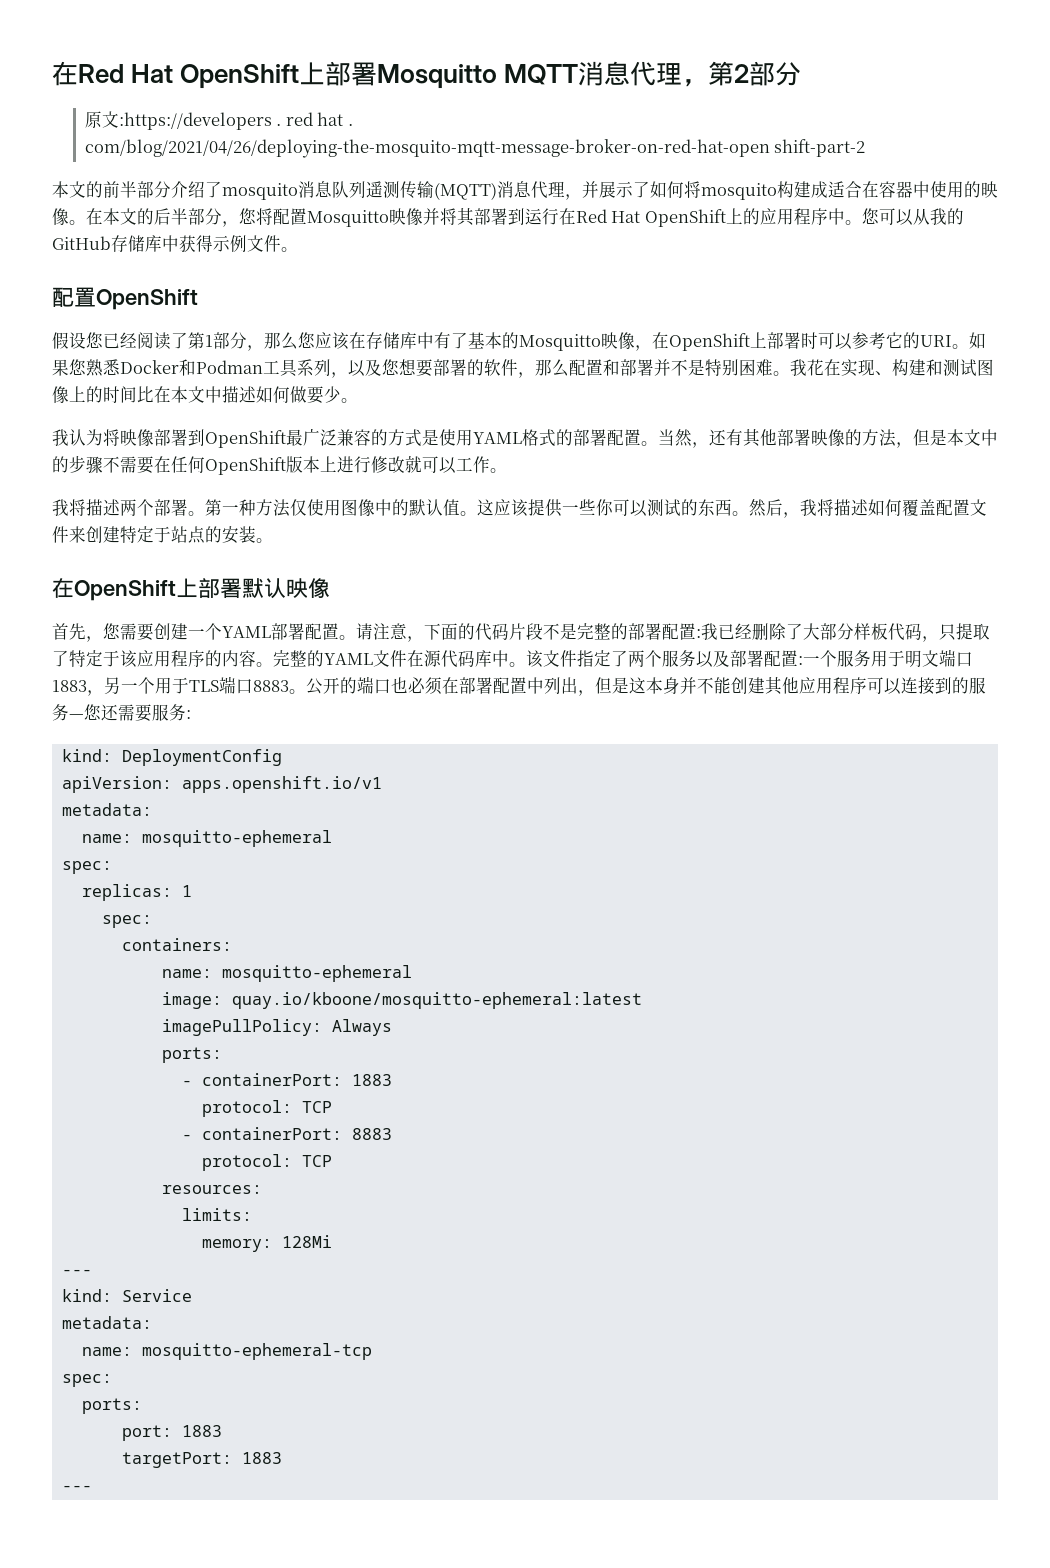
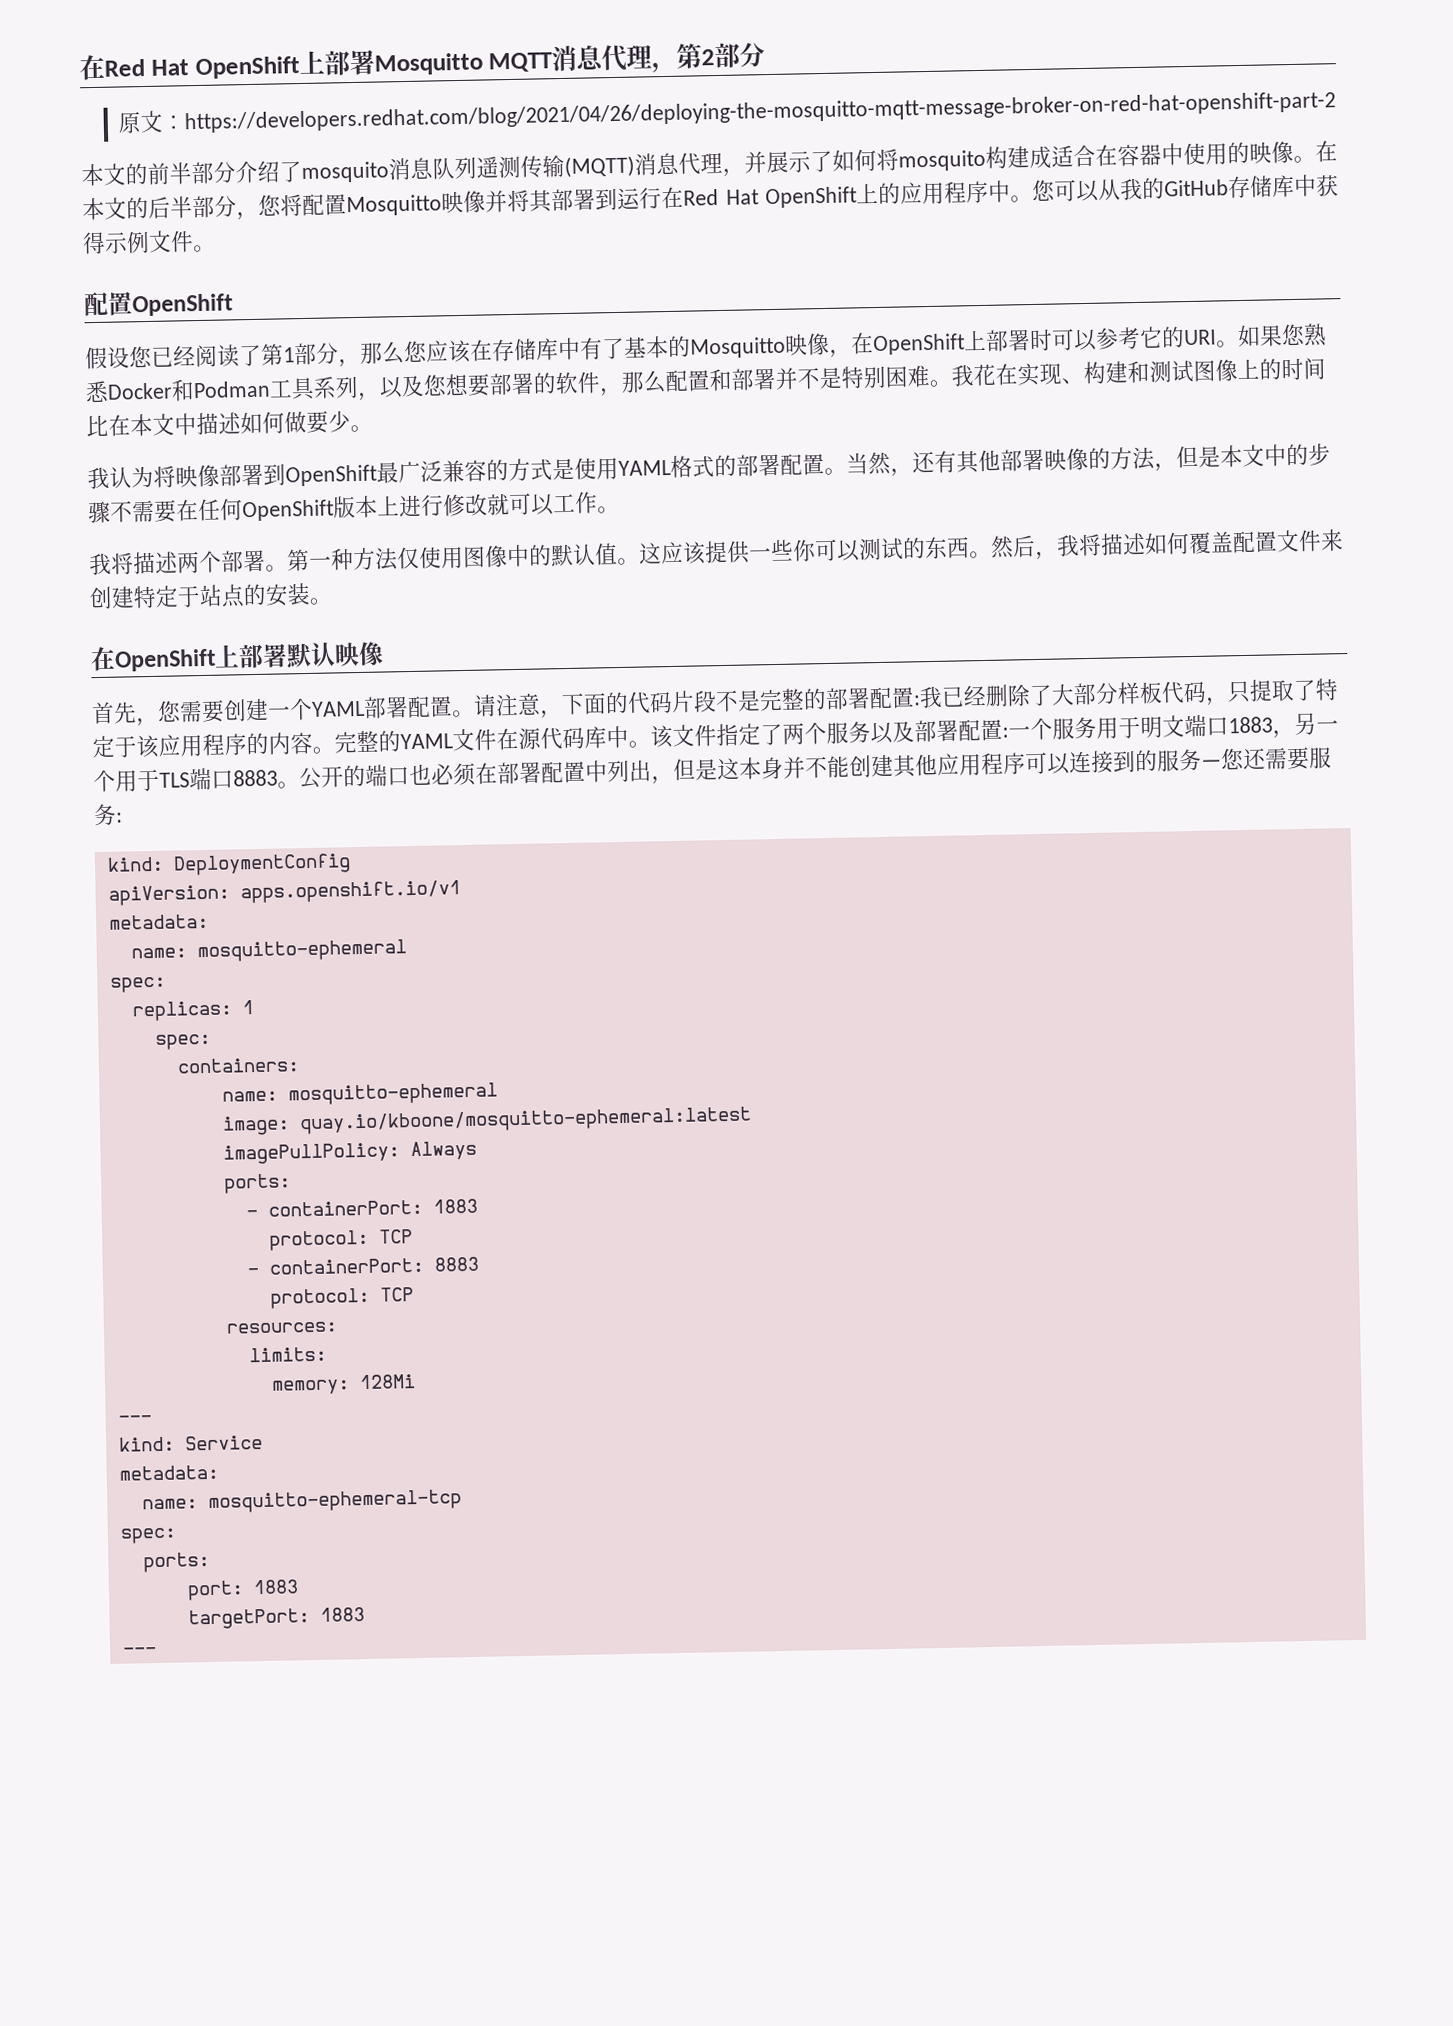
[118,112,353,130] [84,139,866,158] :https://developers . red hat . com/blog/2021/04/26/deploying-the-mosquito-mqtt-message-broker-on-red-hat-open shift-part-2 -> [162,91,1337,134] ：https://developers.redhat.com/blog/2021/04/26/deploying-the-mosquitto-mqtt-message-broker-on-red-hat-openshift-part-2

